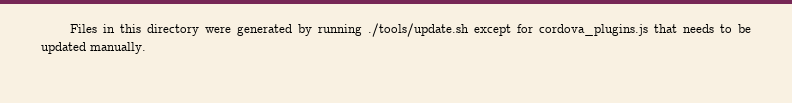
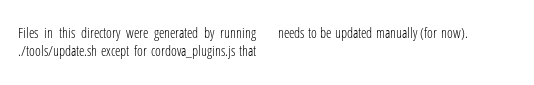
[90,42,146,54] manually. -> [375,27,468,41] manually (for now).

